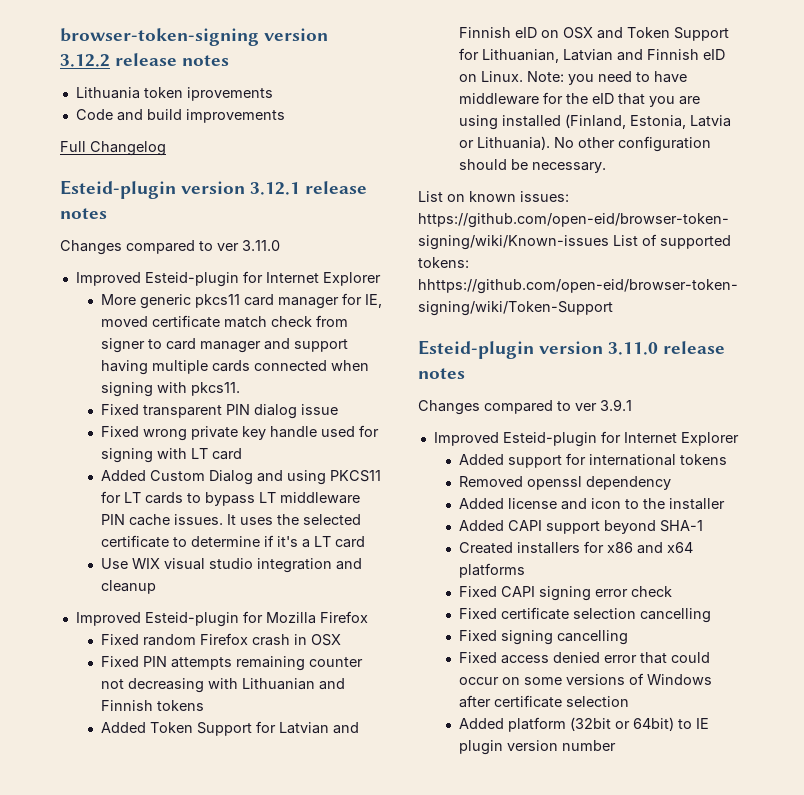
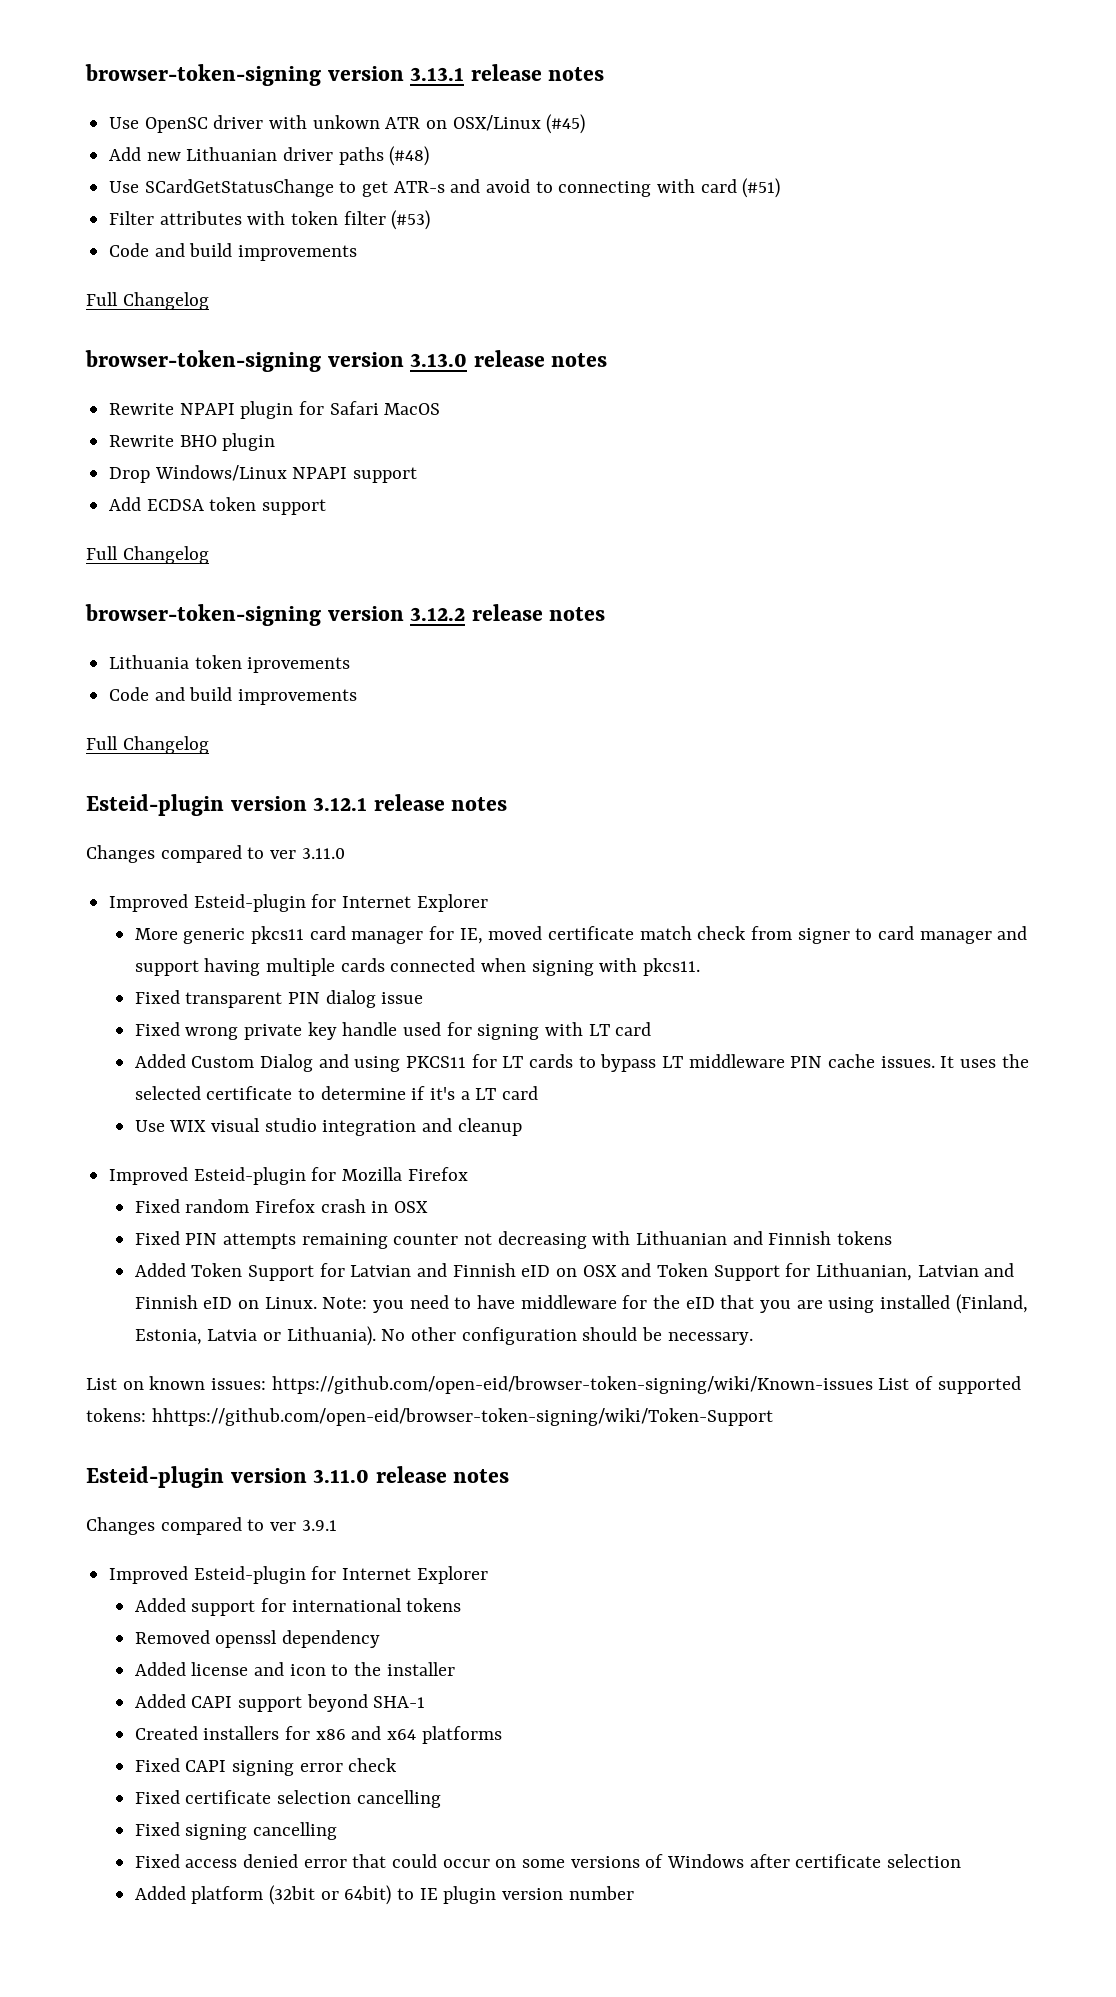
[60,28,329,46] browser-token-signing version -> [85,64,605,86] [109,114,586,134] [109,146,430,166] [109,178,781,198] [109,210,431,230] [109,243,358,261] [86,292,209,310] [85,350,608,372] [109,401,441,419] [109,433,276,451] [109,465,418,483] [109,497,327,515] [86,546,209,564] [85,604,404,626] browser-token-signing version 3.13.1 release notes // Use OpenSC driver with unkown ATR on OSX/Linux (#45) // Add new Lithuanian driver paths (#48) // Use SCardGetStatusChange to get ATR-s and avoid to connecting with card (#51) // Filter attributes with token filter (#53) // Code and build improvements // Full Changelog // browser-token-signing version 3.13.0 release notes // Rewrite NPAPI plugin for Safari MacOS // Rewrite BHO plugin // Drop Windows/Linux NPAPI support // Add ECDSA token support // Full Changelog // browser-token-signing version

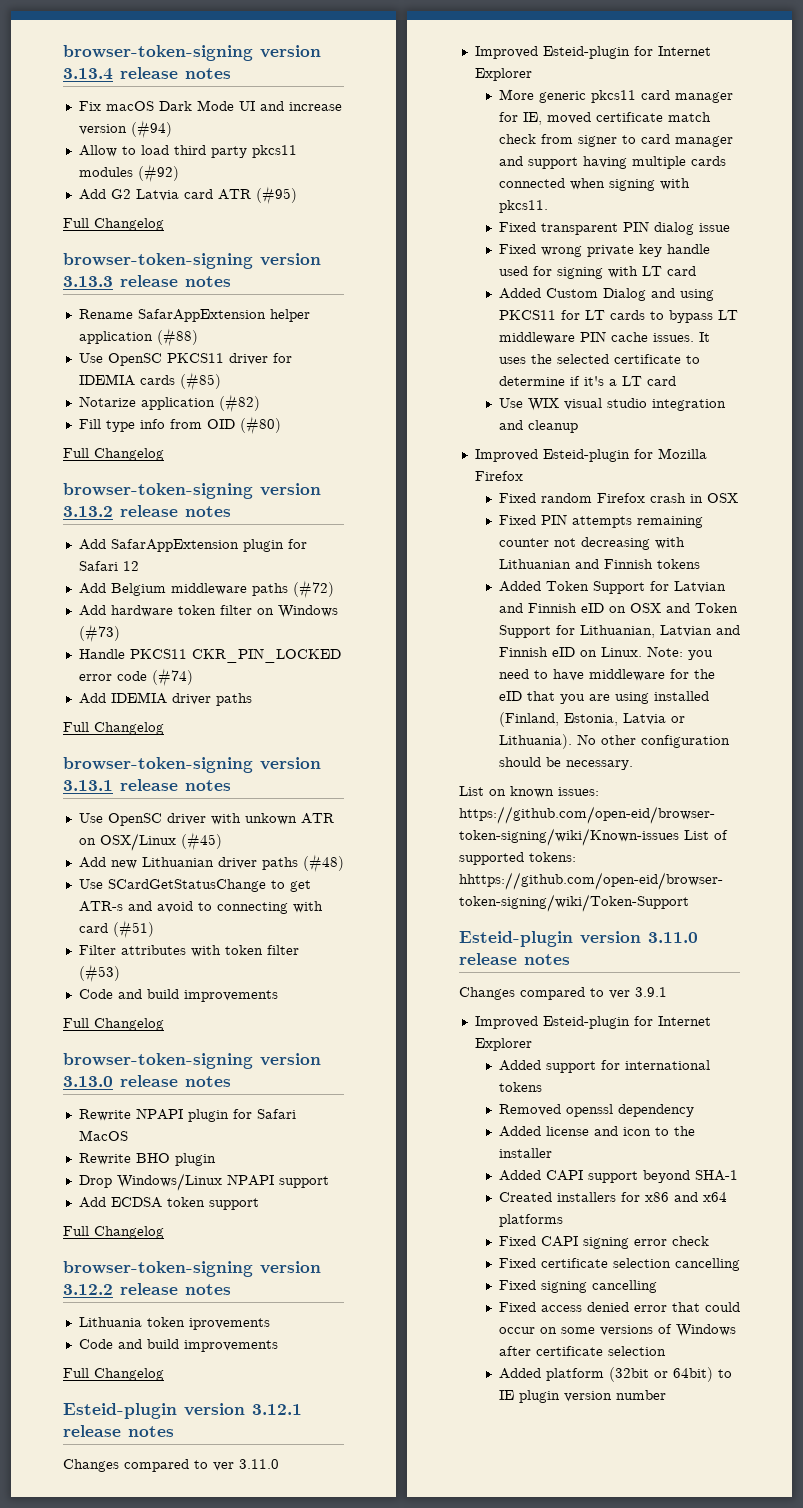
[85,64,404,86] browser-token-signing version -> [63,45,321,61] [63,67,231,80] [78,100,342,111] [78,120,172,139] [78,145,297,158] [78,164,179,183] [78,186,297,205] [63,218,164,231] [63,253,321,269] [63,275,231,287] [78,309,310,322] [78,328,198,347] [78,353,292,366] [78,372,221,391] [78,394,260,413] [78,416,281,435] [63,448,164,461] [63,483,321,499] [63,505,231,517] [78,539,307,552] [78,561,139,571] [78,580,334,599] [78,605,338,618] [78,624,120,643] [78,648,341,663] [78,668,193,687] [78,692,252,706] [63,722,164,735] [63,757,321,773] browser-token-signing version 3.13.4 release notes // Fix macOS Dark Mode UI and increase version (#94) // Allow to load third party pkcs11 modules (#92) // Add G2 Latvia card ATR (#95) // Full Changelog // browser-token-signing version 3.13.3 release notes // Rename SafarAppExtension helper application (#88) // Use OpenSC PKCS11 driver for IDEMIA cards (#85) // Notarize application (#82) // Fill type info from OID (#80) // Full Changelog // browser-token-signing version 3.13.2 release notes // Add SafarAppExtension plugin for Safari 12 // Add Belgium middleware paths (#72) // Add hardware token filter on Windows (#73) // Handle PKCS11 CKR_PIN_LOCKED error code (#74) // Add IDEMIA driver paths // Full Changelog // browser-token-signing version

